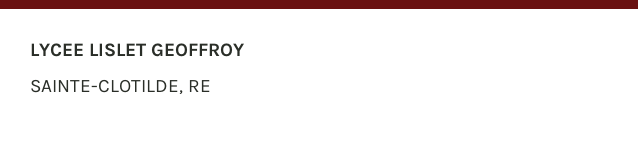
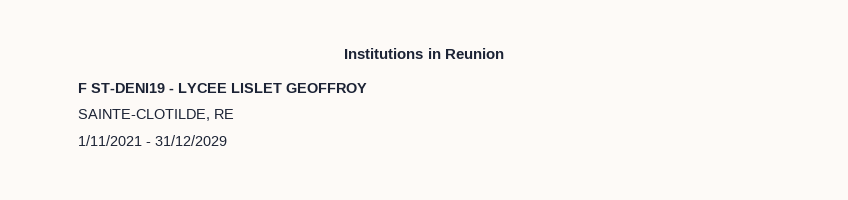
(30, 50) none -> [344,48,504,59] [78,83,174,93] Institutions in Reunion // F ST-DENI19 -
(212, 86) none -> [78,135,227,146] // 1/11/2021 - 31/12/2029

